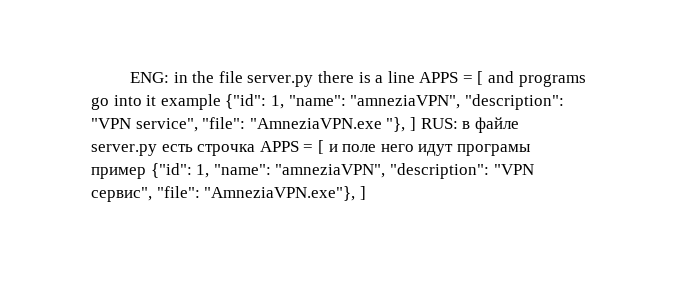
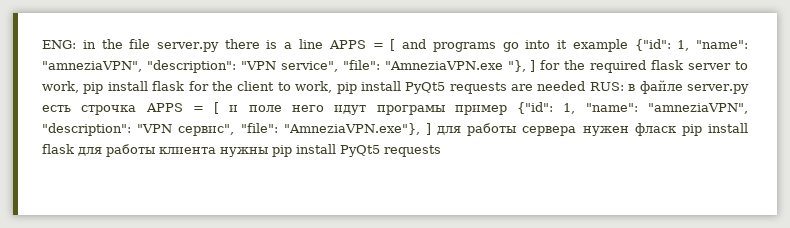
(416, 124) none -> [540,60,748,73] [42,81,586,94] for the required flask server to work, pip install flask for the client to work, pip install PyQt5 requests are needed
(366, 193) none -> [437,123,748,136] [42,144,441,157] для работы сервера нужен фласк pip install flask для работы клиента нужны pip install PyQt5 requests

